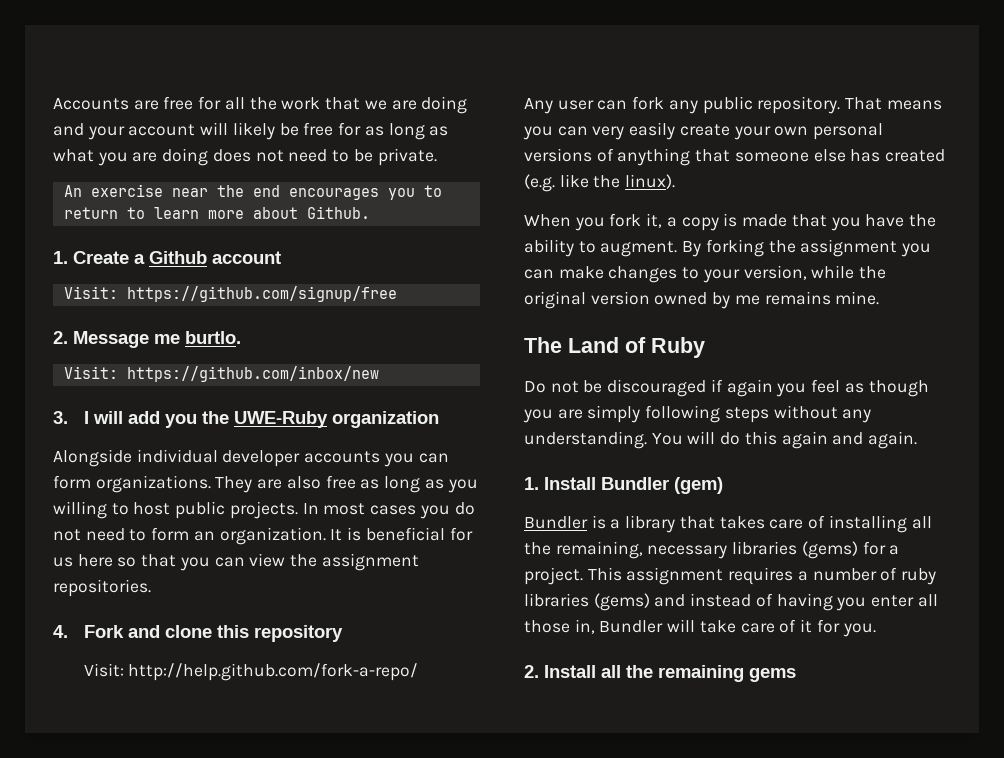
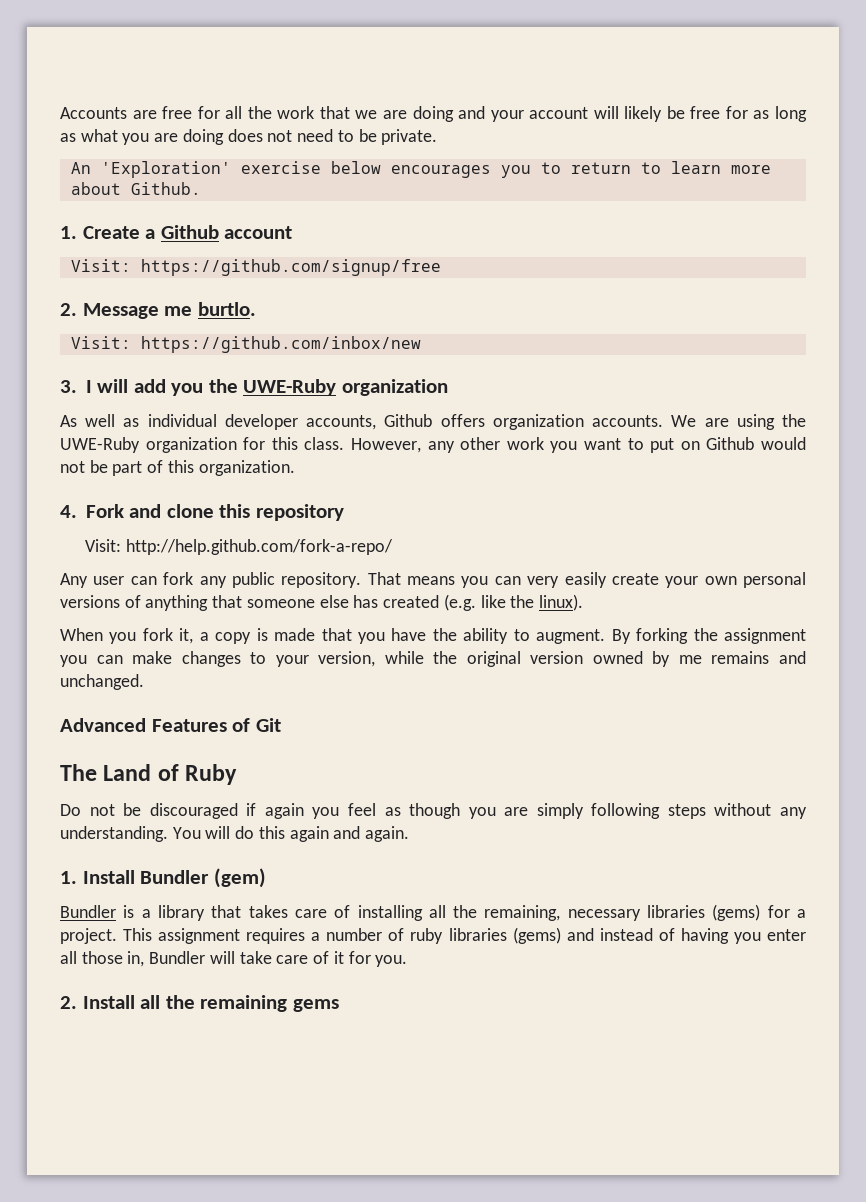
[90,184,280,197] exercise near the end -> [100,161,381,178] 'Exploration' exercise below
[53,449,449,467] [53,475,478,493] [53,501,475,519] [53,527,473,545] [53,553,419,571] [53,579,151,597] Alongside individual developer accounts you can form organizations. They are also free as long as you willing to host public projects. In most cases you do not need to form an organization. It is beneficial for us here so that you can view the assignment repositories. -> [60,414,807,430] [60,437,807,453] [60,460,295,476] As well as individual developer accounts, Github offers organization accounts. We are using the UWE-Ruby organization for this class. However, any other work you want to put on Github would not be part of this organization.
[835,291,880,305] mine. -> [779,651,806,664] [60,674,144,690] [60,718,281,732] and unchanged. // Advanced Features of Git

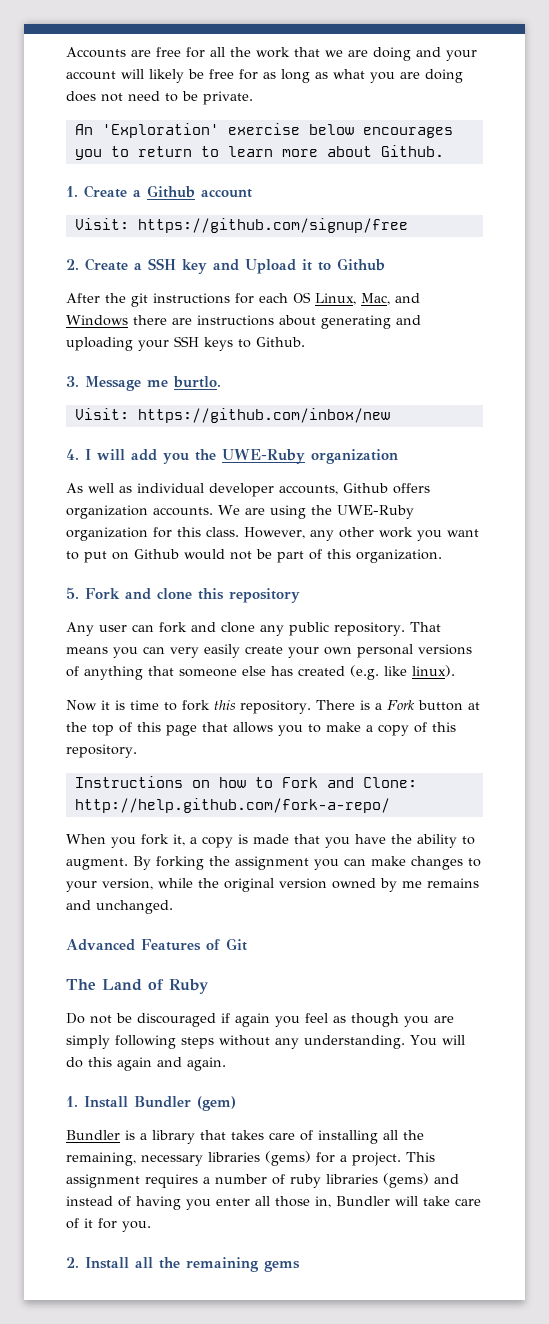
(77, 309) none -> [85,258,385,274] [66,292,420,307] [66,315,421,329] [66,336,305,351] [66,376,79,387] Create a SSH key and Upload it to Github // After the git instructions for each OS Linux, Mac, and Windows there are instructions about generating and uploading your SSH keys to Github. // 3.
[60,380,77,393] 3. -> [66,449,79,460] 4.
[60,505,77,518] 4. -> [66,587,79,599] 5.
[85,539,394,555] // Visit: http://help.github.com/fork-a-repo/ -> (300, 595) none
(194, 578) none -> [191,622,255,633] and clone
[510,594,583,611] the linux). -> [412,665,455,677] [66,700,480,714] [66,722,456,736] [66,744,137,758] [74,776,417,788] [74,798,390,813] linux). // Now it is time to fork this repository. There is a Fork button at the top of this page that allows you to make a copy of this repository. // Instructions on how to Fork and Clone: http://help.github.com/fork-a-repo/

